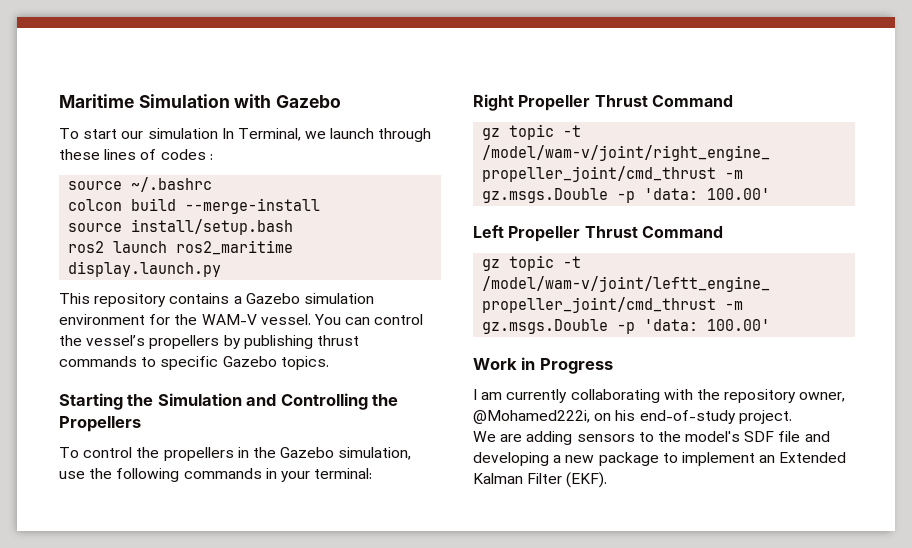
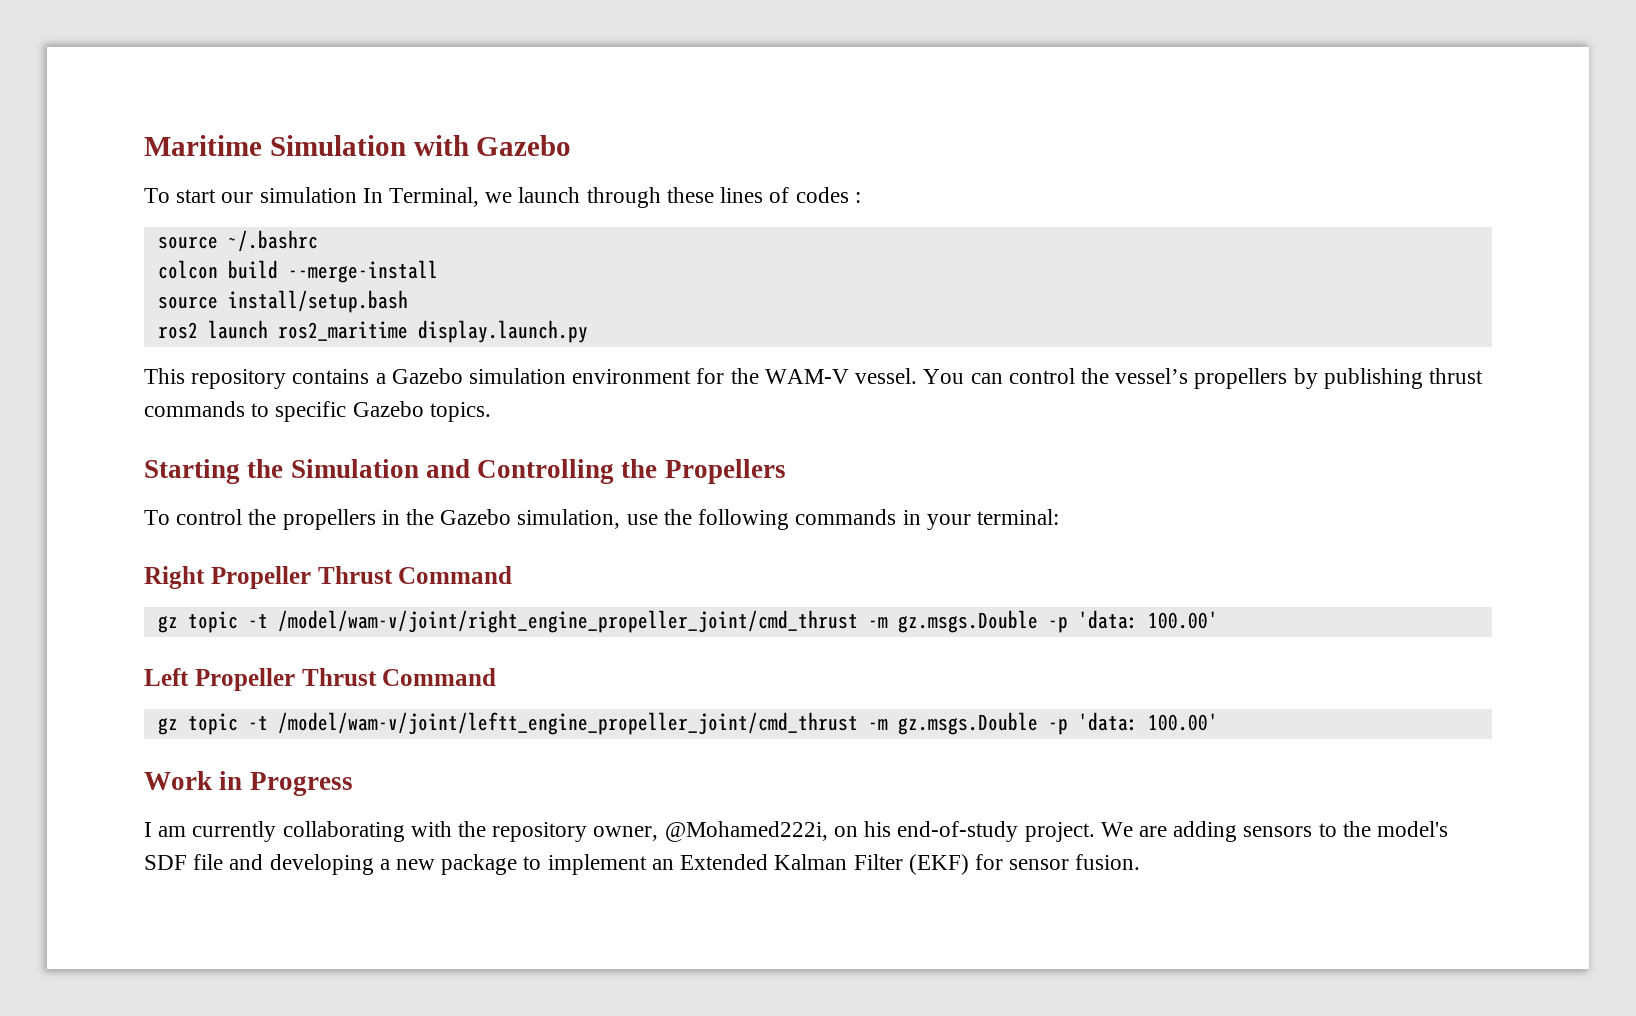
(792, 417) // -> (1095, 832) none
[566,472,608,488] (EKF). -> [908,854,1141,875] (EKF) for sensor fusion.

